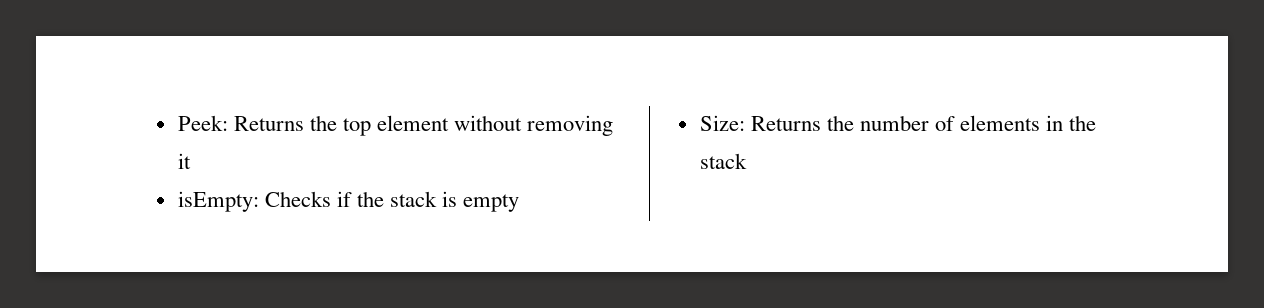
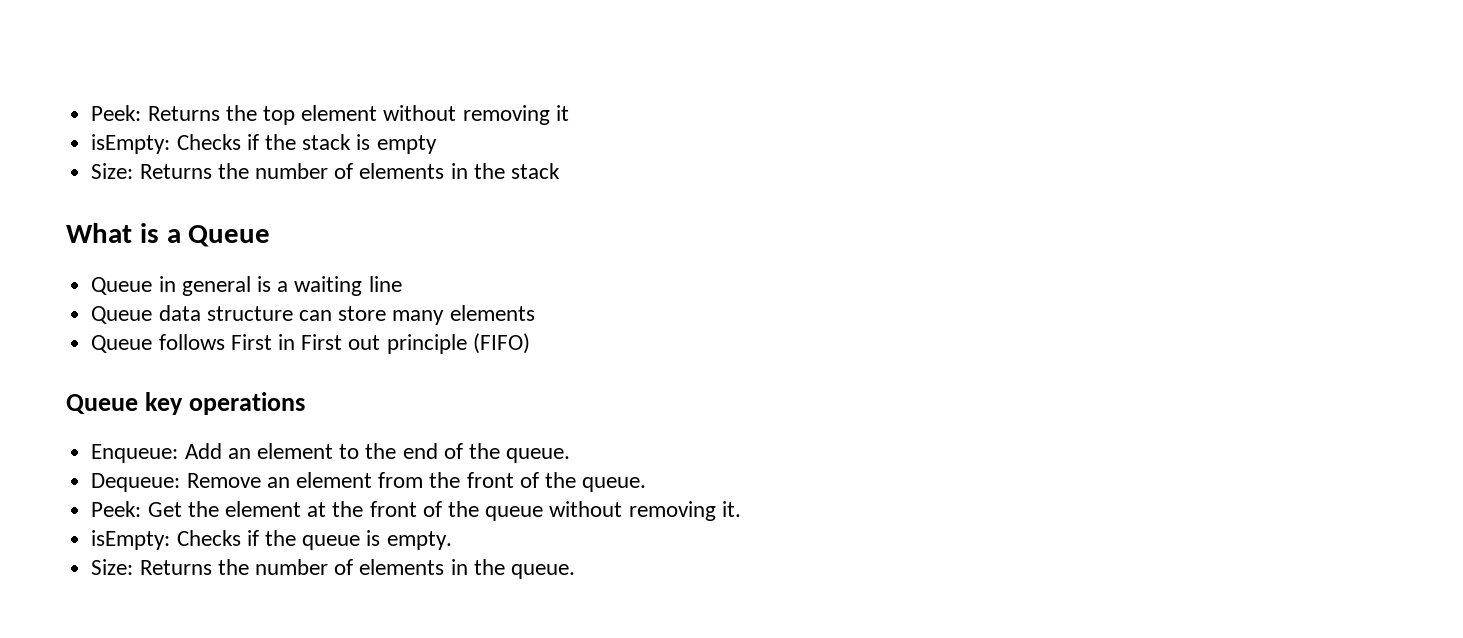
(747, 161) none -> [66,223,271,247] [91,276,402,296] [91,305,535,325] [91,333,530,354] [66,392,306,415] [91,443,571,463] [91,472,647,492] [91,501,741,521] [91,530,452,550] [91,559,575,579] // What is a Queue // Queue in general is a waiting line // Queue data structure can store many elements // Queue follows First in First out principle (FIFO) // Queue key operations // Enqueue: Add an element to the end of the queue. // Dequeue: Remove an element from the front of the queue. // Peek: Get the element at the front of the queue without removing it. // isEmpty: Checks if the queue is empty. // Size: Returns the number of elements in the queue.

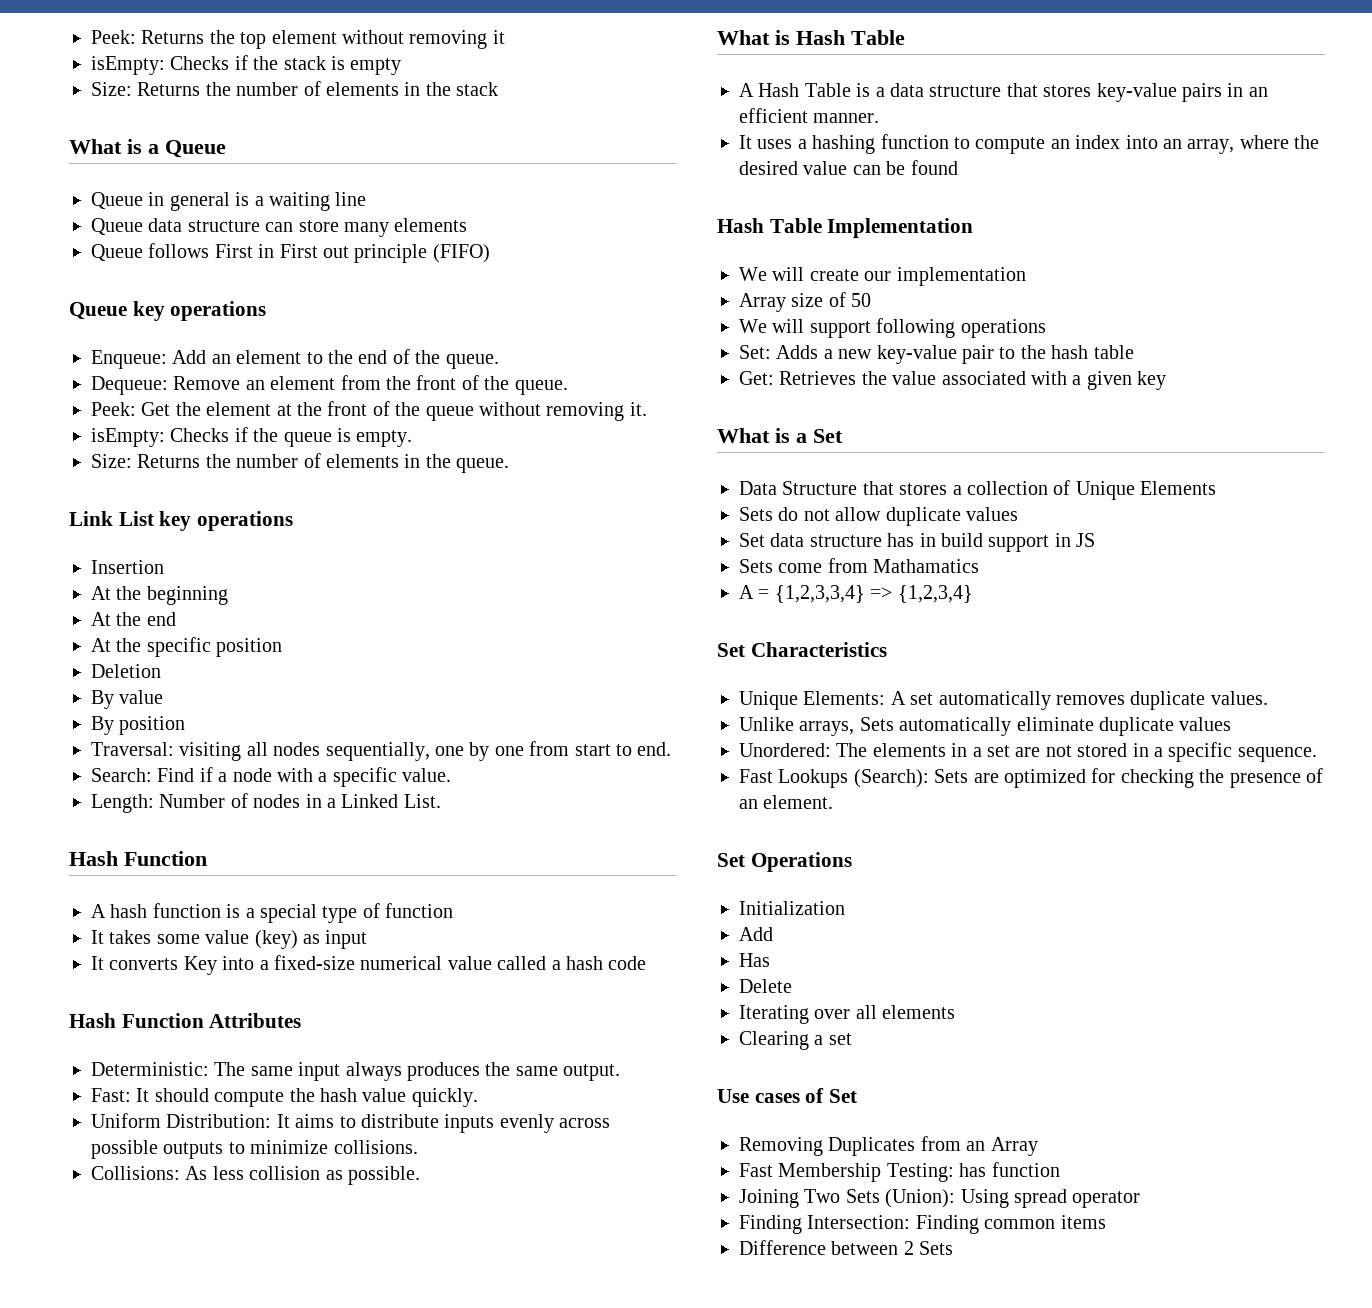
(575, 571) none -> [69,511,294,531] [91,560,164,574] [91,586,228,605] [91,612,176,626] [91,637,283,657] [91,664,161,678] [91,690,164,709] [91,716,186,735] [91,741,672,761] [91,767,452,787] [91,793,441,813] [69,851,207,866] [91,903,454,923] [91,930,368,949] [91,955,647,975] [69,1013,302,1028] [91,1062,621,1081] [91,1088,478,1107] [91,1113,611,1133] [91,1140,418,1159] [91,1166,420,1185] [717,30,905,45] [739,83,1268,102] [739,108,880,123] [739,134,1320,154] [739,160,958,175] [717,218,974,238] [739,267,1026,286] [739,292,872,312] [739,318,1046,338] [739,345,1134,364] [739,371,1167,390] [717,428,843,443] [739,480,1217,500] [739,507,1018,526] [739,533,1096,552] [739,558,980,573] [739,585,973,603] [717,642,887,657] [739,691,1268,710] [739,717,1232,736] [739,742,1317,762] [739,768,1323,788] [739,795,834,809] [717,852,852,872] [739,901,845,915] [739,927,773,941] [739,953,770,967] [739,979,792,993] [739,1005,956,1024] [739,1031,852,1050] [717,1088,858,1103] [739,1136,1038,1156] [739,1162,1060,1182] [739,1189,1141,1208] [739,1215,1106,1234] [739,1240,954,1255] // Link List key operations // Insertion // At the beginning // At the end // At the specific position // Deletion // By value // By position // Traversal: visiting all nodes sequentially, one by one from start to end. // Search: Find if a node with a specific value. // Length: Number of nodes in a Linked List. // Hash Function // A hash function is a special type of function // It takes some value (key) as input // It converts Key into a fixed-size numerical value called a hash code // Hash Function Attributes // Deterministic: The same input always produces the same output. // Fast: It should compute the hash value quickly. // Uniform Distribution: It aims to distribute inputs evenly across possible outputs to minimize collisions. // Collisions: As less collision as possible. // What is Hash Table // A Hash Table is a data structure that stores key-value pairs in an efficient manner. // It uses a hashing function to compute an index into an array, where the desired value can be found // Hash Table Implementation // We will create our implementation // Array size of 50 // We will support following operations // Set: Adds a new key-value pair to the hash table // Get: Retrieves the value associated with a given key // What is a Set // Data Structure that stores a collection of Unique Elements // Sets do not allow duplicate values // Set data structure has in build support in JS // Sets come from Mathamatics // A = {1,2,3,3,4} => {1,2,3,4} // Set Characteristics // Unique Elements: A set automatically removes duplicate values. // Unlike arrays, Sets automatically eliminate duplicate values // Unordered: The elements in a set are not stored in a specific sequence. // Fast Lookups (Search): Sets are optimized for checking the presence of an element. // Set Operations // Initialization // Add // Has // Delete // Iterating over all elements // Clearing a set // Use cases of Set // Removing Duplicates from an Array // Fast Membership Testing: has function // Joining Two Sets (Union): Using spread operator // Finding Intersection: Finding common items // Difference between 2 Sets

